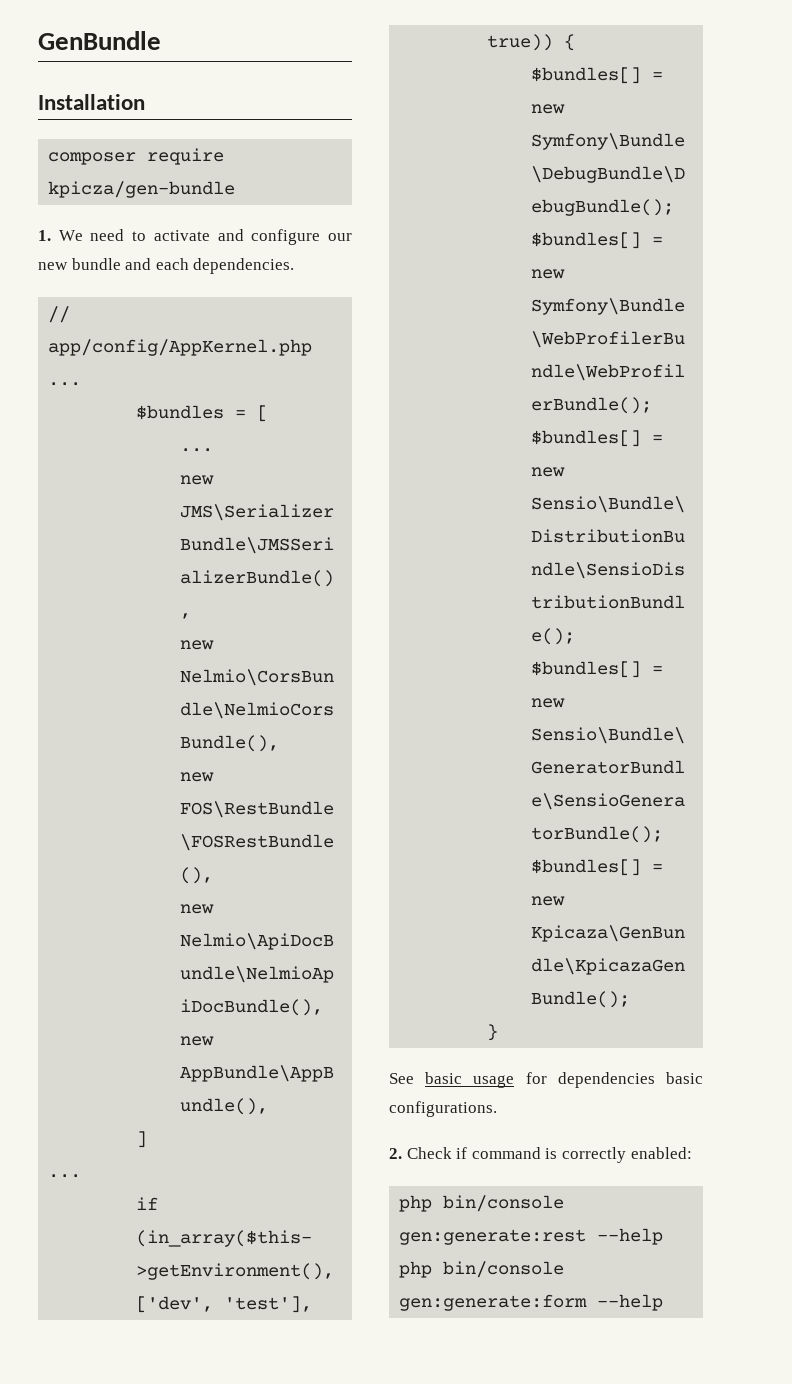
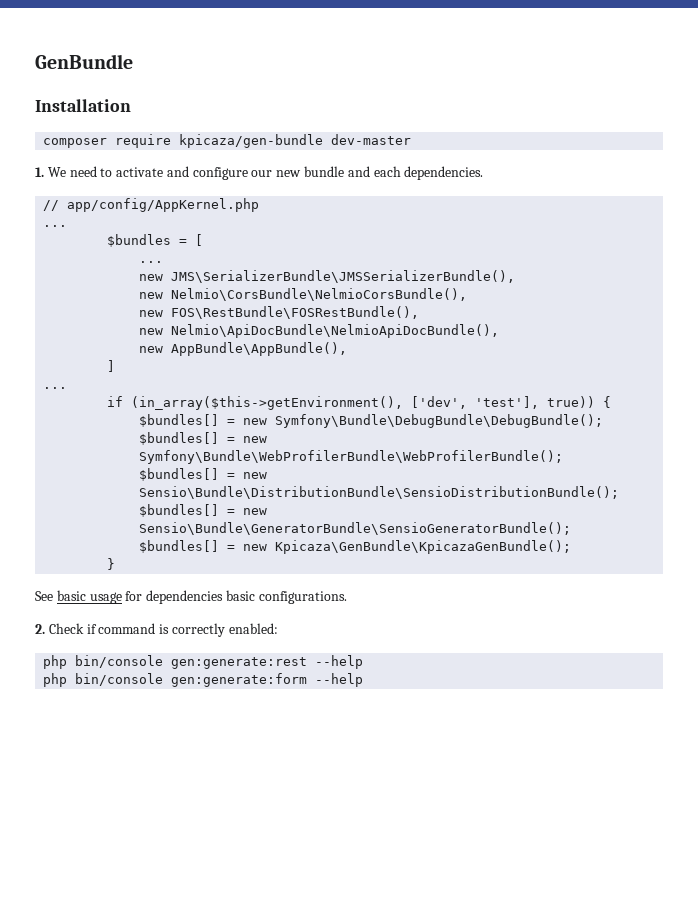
[48,181,236,198] kpicza/gen-bundle -> [179,134,412,148] kpicaza/gen-bundle dev-master

